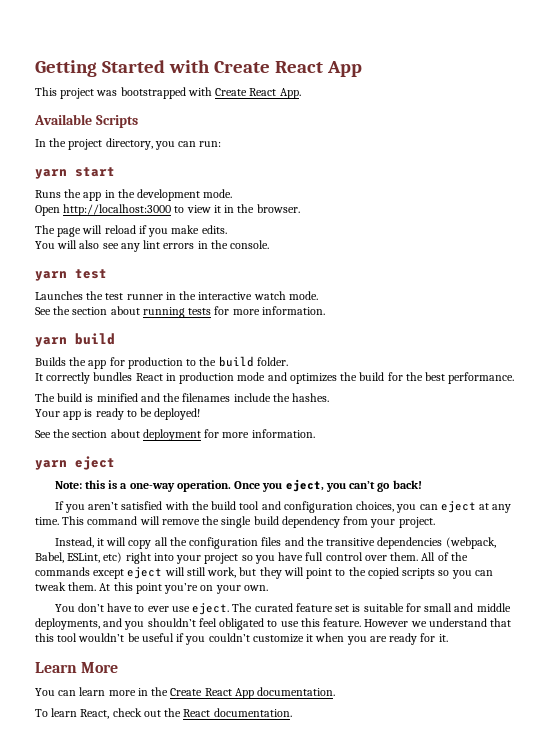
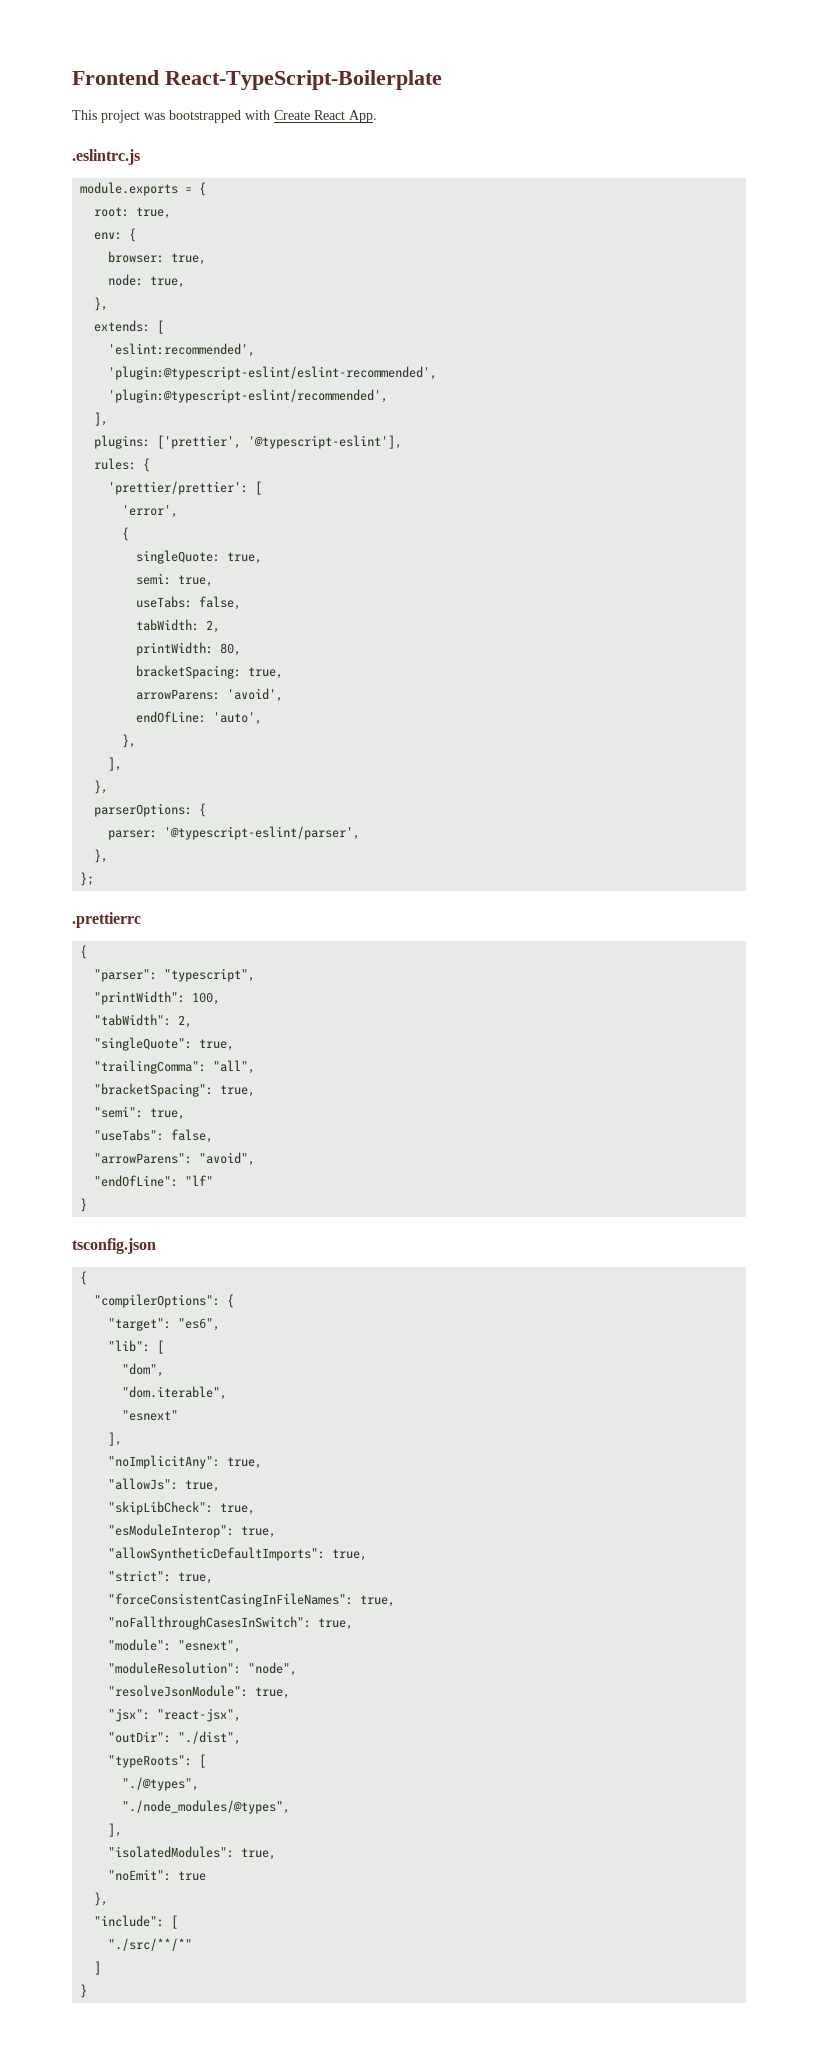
[35,60,362,77] Getting Started with Create React App -> [72,70,442,90] Frontend React-TypeScript-Boilerplate
[34,114,138,128] [35,138,222,150] [35,167,115,179] [35,189,233,201] [35,204,300,216] [35,225,227,237] [35,240,270,252] [35,269,107,281] [35,291,318,300] [35,306,325,318] [35,333,115,347] [35,356,288,369] [35,372,515,384] [35,393,330,402] [35,408,201,420] [35,429,315,441] [35,456,115,470] [54,479,422,492] [54,501,512,513] [35,516,435,528] [54,537,496,549] [35,552,468,564] [35,567,493,579] [35,582,268,594] [54,603,511,615] [35,618,512,630] [35,633,448,645] [35,662,119,673] [35,687,336,699] [35,708,292,719] Available Scripts // In the project directory, you can run: // yarn start // Runs the app in the development mode. // Open http://localhost:3000 to view it in the browser. // The page will reload if you make edits. // You will also see any lint errors in the console. // yarn test // Launches the test runner in the interactive watch mode. // See the section about running tests for more information. // yarn build // Builds the app for production to the build folder. // It correctly bundles React in production mode and optimizes the build for the best performance. // The build is minified and the filenames include the hashes. // Your app is ready to be deployed! // See the section about deployment for more information. // yarn eject // Note: this is a one-way operation. Once you eject, you can’t go back! // If you aren’t satisfied with the build tool and configuration choices, you can eject at any time. This command will remove the single build dependency from your project. // Instead, it will copy all the configuration files and the transitive dependencies (webpack, Babel, ESLint, etc) right into your project so you have full control over them. All of the commands except eject will still work, but they will point to the copied scripts so you can tweak them. At this point you’re on your own. // You don’t have to ever use eject. The curated feature set is suitable for small and middle deployments, and you shouldn’t feel obligated to use this feature. However we understand that this tool wouldn’t be useful if you couldn’t customize it when you are ready for it. // Learn More // You can learn more in the Create React App documentation. // To learn React, check out the React documentation. -> [72,149,140,165] [80,182,207,196] [94,207,172,219] [94,228,137,242] [108,251,207,265] [108,274,186,288] [94,297,109,311] [94,320,165,334] [108,343,256,357] [108,366,438,380] [108,389,389,403] [94,412,109,426] [94,435,403,449] [94,458,151,472] [108,481,263,495] [122,505,179,518] [122,527,130,541] [136,550,263,564] [136,573,214,587] [136,596,242,610] [136,619,221,633] [136,642,242,656] [136,665,284,679] [136,688,284,702] [136,711,263,725] [122,734,137,748] [108,757,123,771] [94,780,109,794] [94,803,207,817] [108,826,361,840] [94,849,109,863] [80,872,95,886] [72,912,141,928] [80,945,88,959] [94,968,256,982] [94,991,221,1005] [94,1014,193,1028] [94,1037,235,1051] [94,1060,256,1074] [94,1083,256,1097] [94,1106,186,1120] [94,1129,214,1143] [94,1152,256,1166] [94,1175,214,1187] [80,1198,88,1212] [72,1238,156,1254] [80,1271,88,1285] [94,1294,235,1308] [108,1318,221,1331] [108,1340,165,1354] [122,1363,165,1377] [122,1386,228,1400] [122,1410,179,1421] [108,1432,123,1446] [108,1455,263,1469] [108,1478,221,1492] [108,1501,256,1515] [108,1524,277,1538] [108,1547,368,1561] [108,1570,214,1584] [108,1593,396,1607] [108,1616,354,1630] [108,1639,242,1653] [108,1662,298,1676] [108,1685,291,1699] [108,1708,242,1722] [108,1731,242,1745] [108,1754,207,1768] [122,1777,200,1791] [122,1800,291,1814] [108,1823,123,1837] [108,1846,277,1860] [108,1869,207,1881] [94,1892,109,1906] [94,1915,179,1929] [108,1938,193,1951] [94,1961,102,1975] [80,1984,88,1998] .eslintrc.js // module.exports = { // root: true, // env: { // browser: true, // node: true, // }, // extends: [ // 'eslint:recommended', // 'plugin:@typescript-eslint/eslint-recommended', // 'plugin:@typescript-eslint/recommended', // ], // plugins: ['prettier', '@typescript-eslint'], // rules: { // 'prettier/prettier': [ // 'error', // { // singleQuote: true, // semi: true, // useTabs: false, // tabWidth: 2, // printWidth: 80, // bracketSpacing: true, // arrowParens: 'avoid', // endOfLine: 'auto', // }, // ], // }, // parserOptions: { // parser: '@typescript-eslint/parser', // }, // }; // .prettierrc // { // "parser": "typescript", // "printWidth": 100, // "tabWidth": 2, // "singleQuote": true, // "trailingComma": "all", // "bracketSpacing": true, // "semi": true, // "useTabs": false, // "arrowParens": "avoid", // "endOfLine": "lf" // } // tsconfig.json // { // "compilerOptions": { // "target": "es6", // "lib": [ // "dom", // "dom.iterable", // "esnext" // ], // "noImplicitAny": true, // "allowJs": true, // "skipLibCheck": true, // "esModuleInterop": true, // "allowSyntheticDefaultImports": true, // "strict": true, // "forceConsistentCasingInFileNames": true, // "noFallthroughCasesInSwitch": true, // "module": "esnext", // "moduleResolution": "node", // "resolveJsonModule": true, // "jsx": "react-jsx", // "outDir": "./dist", // "typeRoots": [ // "./@types", // "./node_modules/@types", // ], // "isolatedModules": true, // "noEmit": true // }, // "include": [ // "./src/**/*" // ] // }

